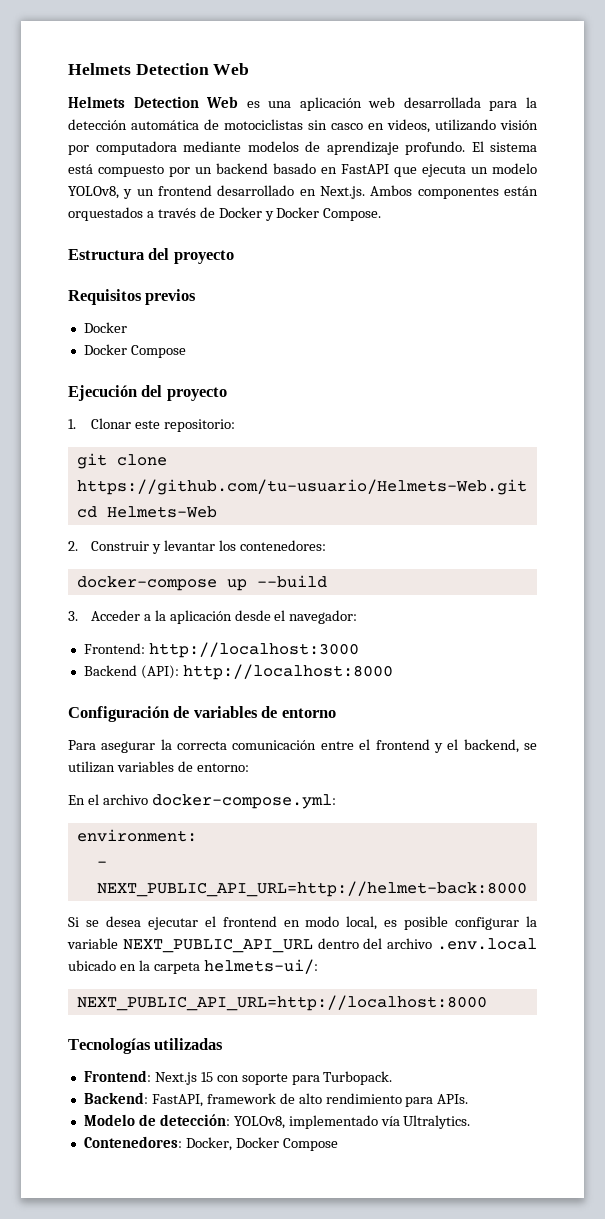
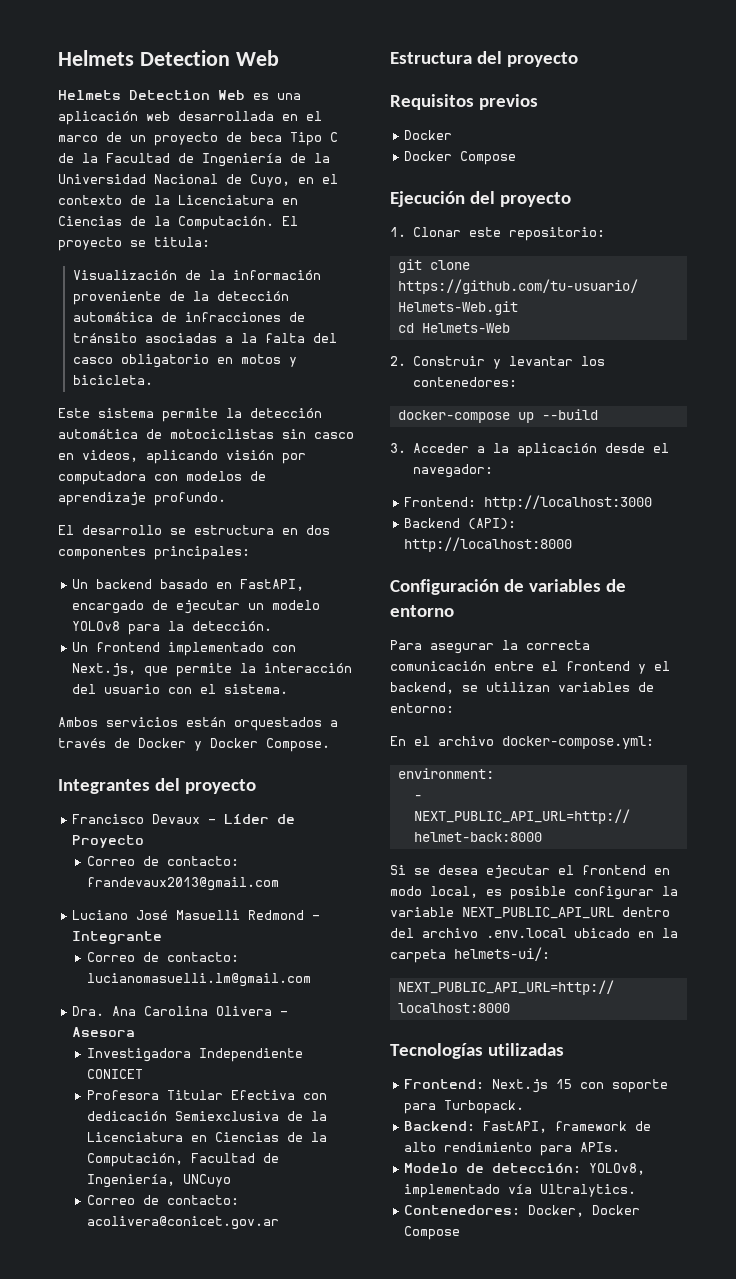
[489,101,518,111] para -> [282,111,322,121] [58,132,338,146] [58,153,330,167] [58,174,338,187] [58,195,298,205] [58,216,298,230] [58,237,210,251] [72,270,321,280] [72,291,289,305] [72,312,305,322] [72,333,337,343] [72,354,297,368] [72,375,153,385] [58,408,218,422] en el marco de un proyecto de beca Tipo C de la Facultad de Ingeniería de la Universidad Nacional de Cuyo, en el contexto de la Licenciatura en Ciencias de la Computación. El proyecto se titula: // Visualización de la información proveniente de la detección automática de infracciones de tránsito asociadas a la falta del casco obligatorio en motos y bicicleta. // Este sistema permite
[435,119,496,131] utilizando -> [146,450,218,464] aplicando
[183,141,241,152] mediante -> [154,474,178,481] con
[471,141,537,152] [68,163,537,177] [68,185,499,199] El sistema está compuesto por un backend basado en FastAPI que ejecuta un modelo YOLOv8, y un frontend desarrollado en Next.js. Ambos componentes -> [58,525,330,535] [58,546,250,560] [72,579,305,591] [72,600,321,614] [72,621,273,635] [72,642,297,656] [72,663,353,677] [72,684,289,694] [58,717,178,727] // El desarrollo se estructura en dos componentes principales: // Un backend basado en FastAPI, encargado de ejecutar un modelo YOLOv8 para la detección. // Un frontend implementado con Next.js, que permite la interacción del usuario con el sistema. // Ambos servicios
(382, 214) none -> [58,778,257,794] [72,813,296,824] [72,835,145,848] [86,856,239,866] [86,877,279,891] [72,910,321,920] [72,931,163,944] [86,952,239,962] [86,973,311,987] [72,1006,289,1016] [72,1027,136,1037] [86,1048,303,1062] [86,1069,143,1079] [86,1090,327,1100] [86,1111,327,1121] [86,1132,327,1142] [86,1153,279,1167] [86,1174,231,1188] [86,1195,239,1205] [86,1216,279,1230] // Integrantes del proyecto // Francisco Devaux – Líder de Proyecto // Correo de contacto: frandevaux2013@gmail.com // Luciano José Masuelli Redmond – Integrante // Correo de contacto: lucianomasuelli.lm@gmail.com // Dra. Ana Carolina Olivera – Asesora // Investigadora Independiente CONICET // Profesora Titular Efectiva con dedicación Semiexclusiva de la Licenciatura en Ciencias de la Computación, Facultad de Ingeniería, UNCuyo // Correo de contacto: acolivera@conicet.gov.ar

